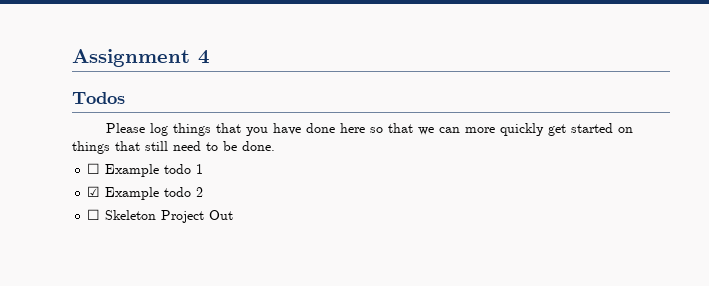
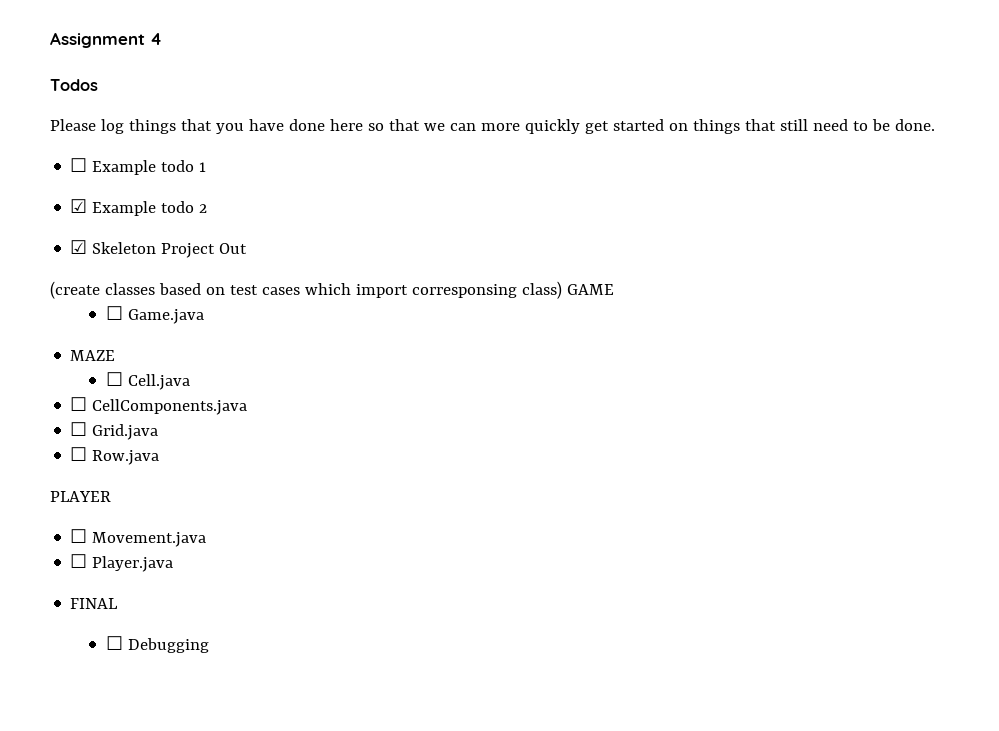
[87,209,101,220] ☐ -> [70,240,88,254] ☑
(234, 215) none -> [50,281,614,299] [106,306,205,324] [70,350,116,361] [106,372,191,390] [70,397,248,415] [70,422,159,440] [70,447,160,465] [50,491,111,502] [70,529,207,547] [70,554,174,572] [70,598,119,609] [106,636,210,653] // (create classes based on test cases which import corresponsing class) GAME // ☐ Game.java // MAZE // ☐ Cell.java // ☐ CellComponents.java // ☐ Grid.java // ☐ Row.java // PLAYER // ☐ Movement.java // ☐ Player.java // FINAL // ☐ Debugging

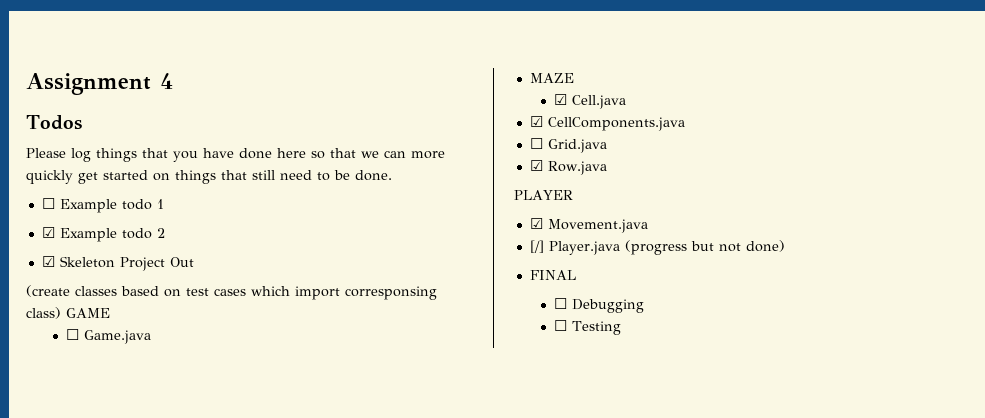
[106,372,124,386] ☐ -> [553,94,567,105] ☑
[70,397,88,411] ☐ -> [529,116,543,127] ☑
[70,447,88,461] ☐ -> [529,160,543,171] ☑
[70,529,88,543] ☐ -> [529,218,543,229] ☑
[70,554,88,568] ☐ -> [529,240,544,253] [/]
(174, 564) none -> [624,240,785,255] (progress but not done)
(210, 645) none -> [553,320,621,335] // ☐ Testing

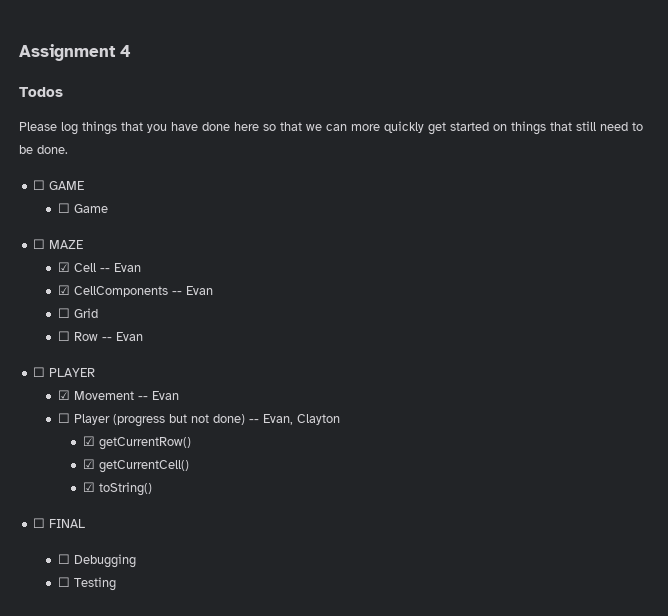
[59,199,164,213] [41,227,165,242] [41,256,194,271] [26,285,437,300] [26,307,61,319] Example todo 1 // ☑ Example todo 2 // ☑ Skeleton Project Out // (create classes based on test cases which import corresponsing class) -> (46, 185) none
[83,330,151,344] Game.java // -> [74,204,109,213] [33,239,46,249] Game // ☐
[571,95,626,109] [529,116,685,131] [529,138,607,153] [529,160,607,175] [514,190,573,200] [529,218,648,233] [529,240,785,255] Cell.java // ☑ CellComponents.java // ☐ Grid.java // ☑ Row.java // PLAYER // ☑ Movement.java // [/] Player.java (progress but not done) // -> [74,263,142,272] [58,285,214,297] [58,308,99,318] [58,331,144,341] [33,367,96,377] [58,390,180,400] [58,413,341,427] [83,436,192,450] [83,459,190,473] [83,482,153,496] [33,518,46,528] Cell -- Evan // ☑ CellComponents -- Evan // ☐ Grid // ☐ Row -- Evan // ☐ PLAYER // ☑ Movement -- Evan // ☐ Player (progress but not done) -- Evan, Clayton // ☑ getCurrentRow() // ☑ getCurrentCell() // ☑ toString() // ☐

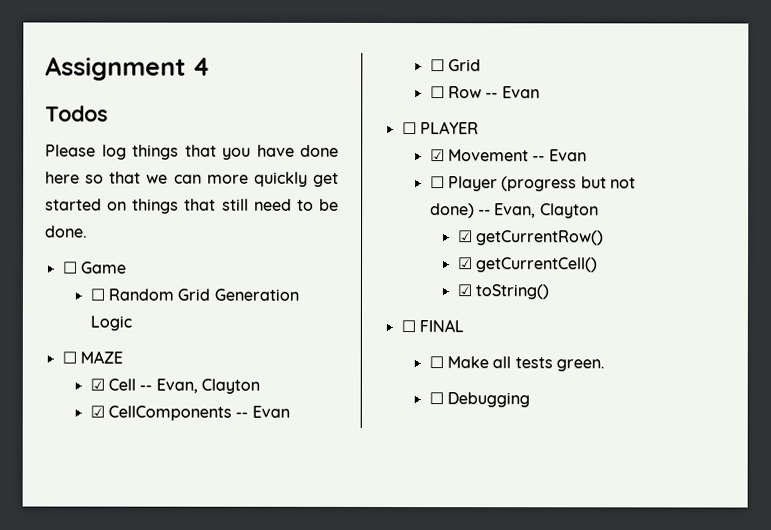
[49,181,85,190] [58,203,109,213] GAME // ☐ Game -> [79,261,127,274] [89,288,299,301] [89,315,132,331] Game // ☐ Random Grid Generation Logic
[114,263,142,272] Evan -> [155,378,260,394] Evan, Clayton
[74,554,137,568] [58,577,117,591] Debugging // ☐ Testing -> [446,356,605,372] [428,392,530,408] Make all tests green. // ☐ Debugging

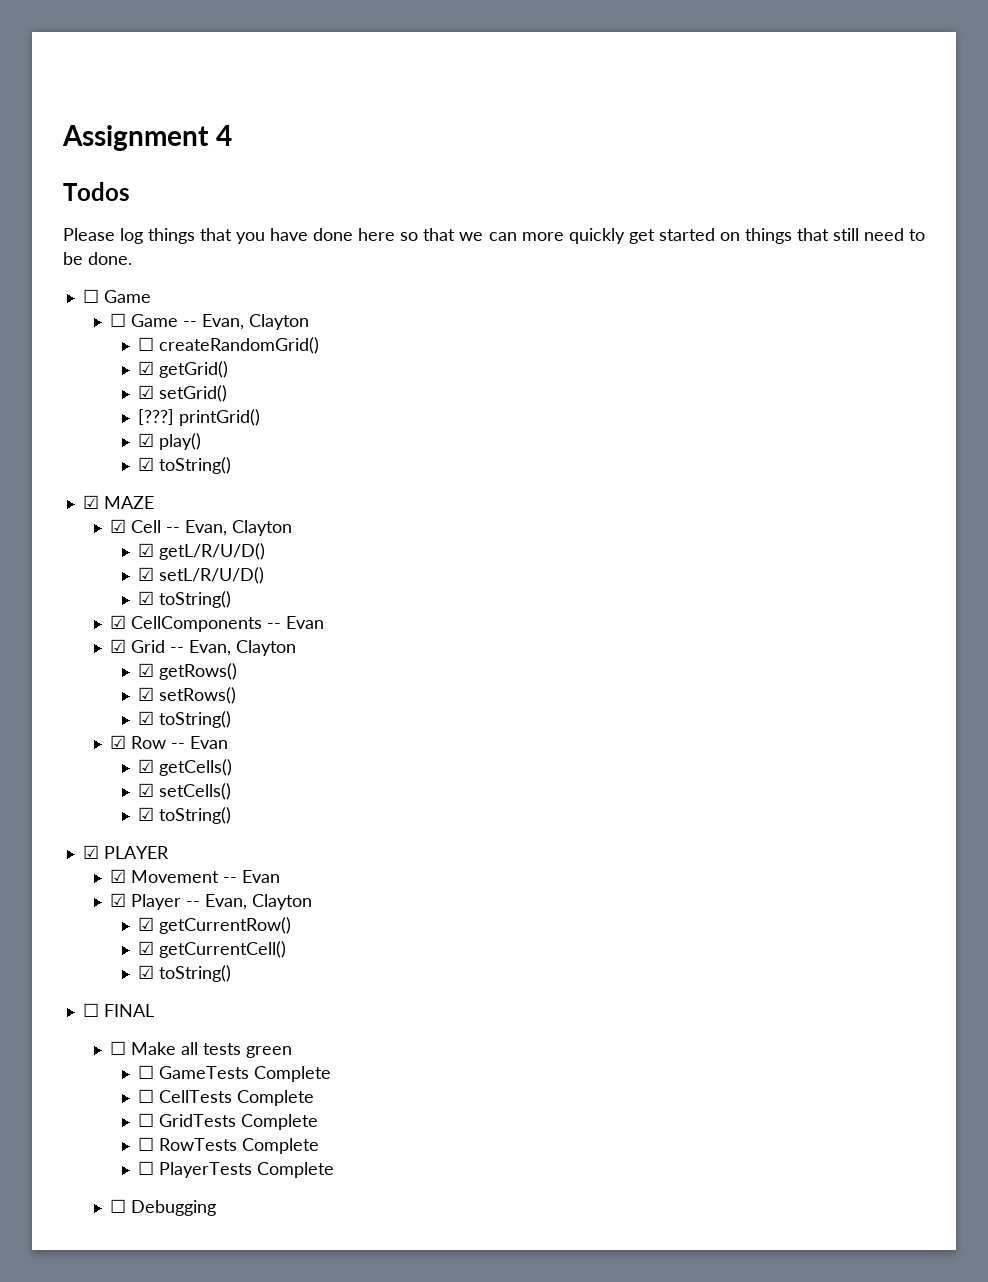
[107,288,299,301] [89,315,132,331] [61,351,77,364] Random Grid Generation Logic // ☐ -> [131,314,310,330] [137,337,319,354] [137,361,228,378] [137,385,227,402] [137,409,260,426] [137,433,201,450] [137,457,231,474] [82,495,99,509] Game -- Evan, Clayton // ☐ createRandomGrid() // ☑ getGrid() // ☑ setGrid() // [???] printGrid() // ☑ play() // ☑ toString() // ☑
(260, 386) none -> [137,543,265,560] [137,567,264,584] [137,591,231,608] // ☑ getL/R/U/D() // ☑ setL/R/U/D() // ☑ toString()
[429,59,481,72] [429,86,540,99] [401,122,417,135] ☐ Grid // ☐ Row -- Evan // ☐ -> [110,639,297,656] [137,663,237,680] [137,687,236,704] [137,711,231,728] [110,735,229,749] [137,759,232,776] [137,783,231,800] [137,807,231,824] [82,845,99,859] ☑ Grid -- Evan, Clayton // ☑ getRows() // ☑ setRows() // ☑ toString() // ☑ Row -- Evan // ☑ getCells() // ☑ setCells() // ☑ toString() // ☑
[429,176,636,192] [429,203,475,219] ☐ Player (progress but not done) -> [110,893,182,910] ☑ Player
[555,359,605,372] green. -> [246,1046,293,1058] [137,1065,331,1082] [137,1089,314,1106] [137,1113,318,1130] [137,1137,319,1154] [137,1161,334,1178] green // ☐ GameTests Complete // ☐ CellTests Complete // ☐ GridTests Complete // ☐ RowTests Complete // ☐ PlayerTests Complete

